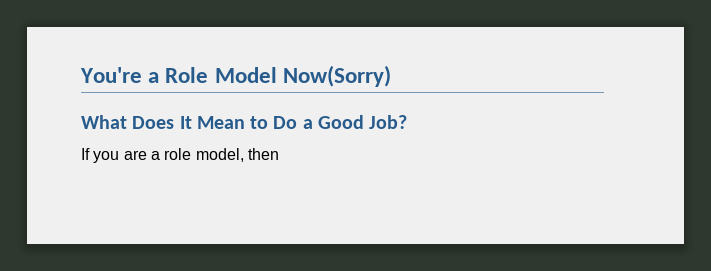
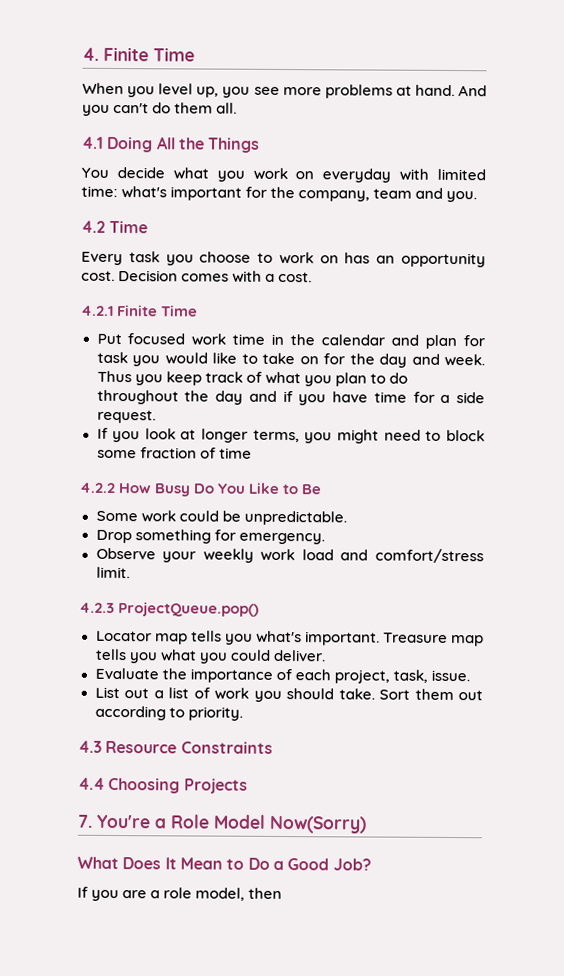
(80, 75) none -> [82,46,195,62] [82,82,487,99] [82,102,238,116] [82,136,261,153] [81,167,486,183] [81,185,478,203] [81,220,149,234] [81,251,486,268] [81,270,313,283] [81,305,199,317] [96,333,486,350] [96,351,485,368] [96,370,408,387] [96,389,485,406] [96,409,156,424] [96,427,485,444] [96,447,252,459] [79,482,323,497] [95,510,347,526] [95,529,325,545] [95,547,484,564] [95,566,130,579] [79,602,260,617] [95,630,484,647] [94,648,326,664] [94,667,470,684] [94,686,483,703] [94,705,243,721] [78,740,273,754] [78,777,248,794] [77,814,93,828] 4. Finite Time // When you level up, you see more problems at hand. And you can't do them all. // 4.1 Doing All the Things // You decide what you work on everyday with limited time: what's important for the company, team and you. // 4.2 Time // Every task you choose to work on has an opportunity cost. Decision comes with a cost. // 4.2.1 Finite Time // Put focused work time in the calendar and plan for task you would like to take on for the day and week. Thus you keep track of what you plan to do throughout the day and if you have time for a side request. // If you look at longer terms, you might need to block some fraction of time // 4.2.2 How Busy Do You Like to Be // Some work could be unpredictable. // Drop something for emergency. // Observe your weekly work load and comfort/stress limit. // 4.2.3 ProjectQueue.pop() // Locator map tells you what's important. Treasure map tells you what you could deliver. // Evaluate the importance of each project, task, issue. // List out a list of work you should take. Sort them out according to priority. // 4.3 Resource Constraints // 4.4 Choosing Projects // 7.

